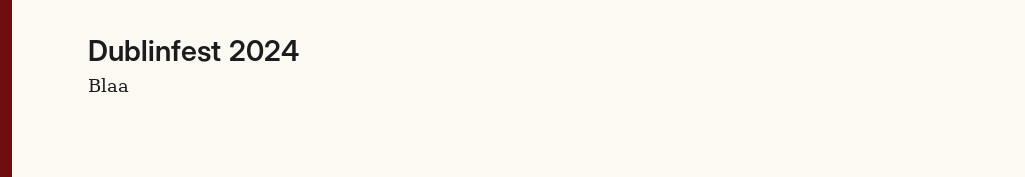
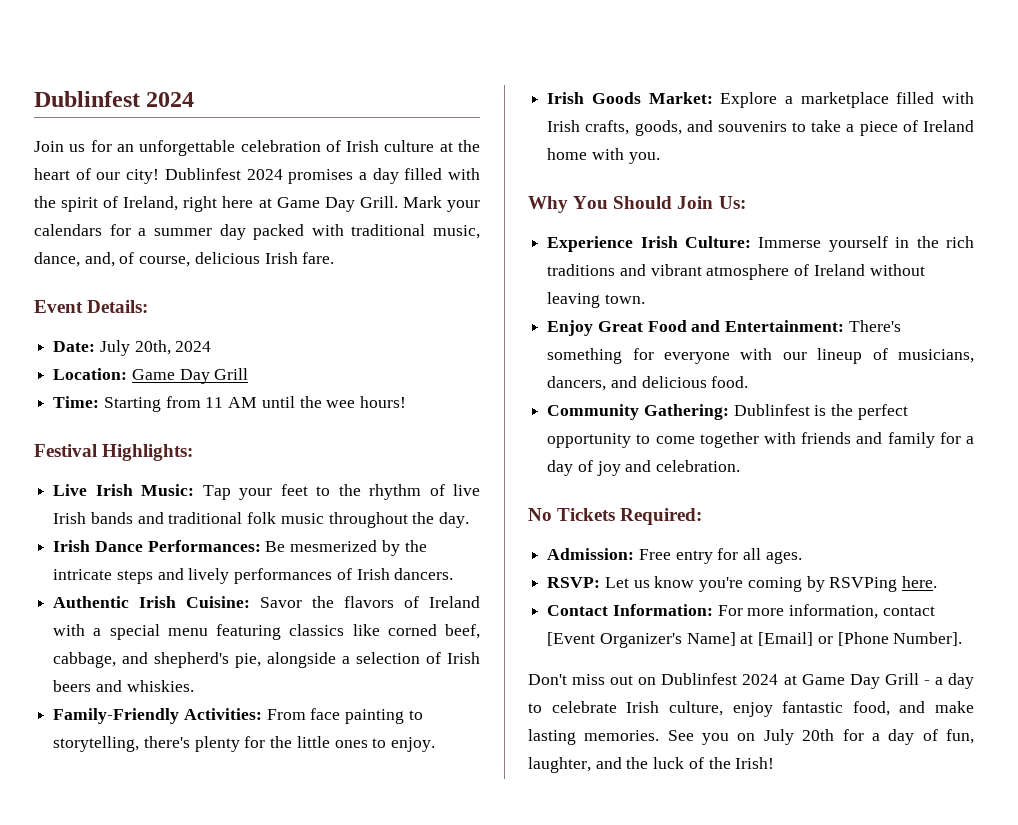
[88,78,129,92] Blaa -> [34,140,481,156] [34,168,480,184] [34,196,480,212] [34,224,480,240] [34,252,335,267] [34,300,149,313] [53,340,212,356] [53,368,249,384] [53,396,407,412] [34,444,194,461] [53,484,481,500] [53,512,470,528] [53,540,427,556] [53,568,454,584] [53,596,481,608] [53,624,480,640] [53,652,480,668] [53,680,194,692] [53,708,423,724] [53,736,436,752] [547,92,974,108] [547,120,975,136] [547,148,660,164] [528,196,746,213] [547,236,975,252] [547,264,925,280] [547,292,645,308] [547,320,901,336] [547,348,974,364] [547,376,749,391] [547,404,908,420] [547,432,974,448] [547,460,741,476] [528,508,703,525] [547,548,802,564] [547,576,938,592] [547,604,935,619] [547,632,963,648] [528,673,974,689] [528,701,974,717] [528,729,975,745] [528,757,775,773] Join us for an unforgettable celebration of Irish culture at the heart of our city! Dublinfest 2024 promises a day filled with the spirit of Ireland, right here at Game Day Grill. Mark your calendars for a summer day packed with traditional music, dance, and, of course, delicious Irish fare. // Event Details: // Date: July 20th, 2024 // Location: Game Day Grill // Time: Starting from 11 AM until the wee hours! // Festival Highlights: // Live Irish Music: Tap your feet to the rhythm of live Irish bands and traditional folk music throughout the day. // Irish Dance Performances: Be mesmerized by the intricate steps and lively performances of Irish dancers. // Authentic Irish Cuisine: Savor the flavors of Ireland with a special menu featuring classics like corned beef, cabbage, and shepherd's pie, alongside a selection of Irish beers and whiskies. // Family-Friendly Activities: From face painting to storytelling, there's plenty for the little ones to enjoy. // Irish Goods Market: Explore a marketplace filled with Irish crafts, goods, and souvenirs to take a piece of Ireland home with you. // Why You Should Join Us: // Experience Irish Culture: Immerse yourself in the rich traditions and vibrant atmosphere of Ireland without leaving town. // Enjoy Great Food and Entertainment: There's something for everyone with our lineup of musicians, dancers, and delicious food. // Community Gathering: Dublinfest is the perfect opportunity to come together with friends and family for a day of joy and celebration. // No Tickets Required: // Admission: Free entry for all ages. // RSVP: Let us know you're coming by RSVPing here. // Contact Information: For more information, contact [Event Organizer's Name] at [Email] or [Phone Number]. // Don't miss out on Dublinfest 2024 at Game Day Grill - a day to celebrate Irish culture, enjoy fantastic food, and make lasting memories. See you on July 20th for a day of fun, laughter, and the luck of the Irish!

